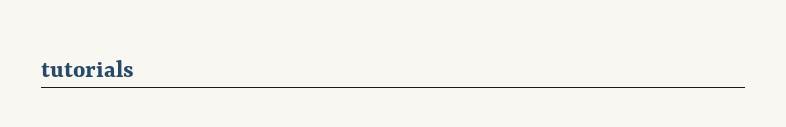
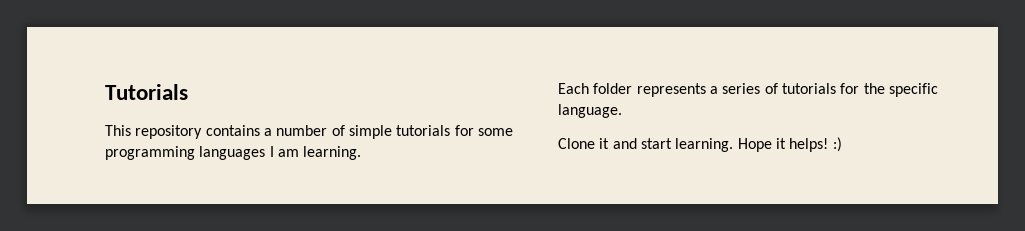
[41,60,134,77] tutorials -> [105,84,188,100] [105,125,513,139] [105,146,362,160] [558,83,938,97] [558,104,622,118] [558,137,842,152] Tutorials // This repository contains a number of simple tutorials for some programming languages I am learning. // Each folder represents a series of tutorials for the specific language. // Clone it and start learning. Hope it helps! :)

